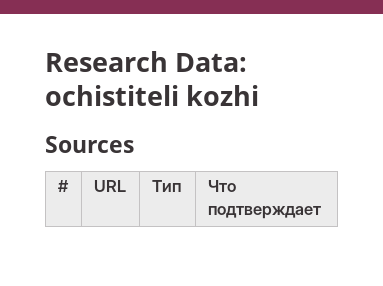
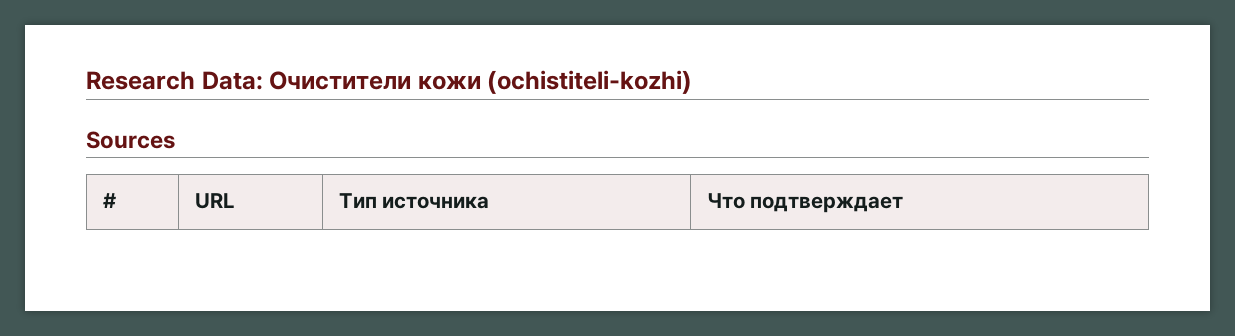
[45,85,260,106] ochistiteli kozhi -> [269,70,693,94] Очистители кожи (ochistiteli-kozhi)
(181, 186) none -> [382,196,490,209] источника

